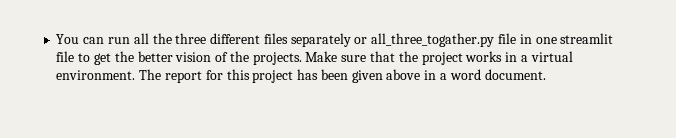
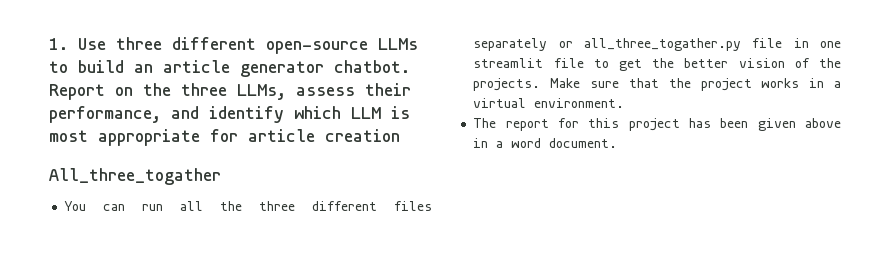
(56, 39) none -> [49,37,418,54] [49,60,410,77] [49,83,411,100] [49,106,410,123] [49,129,400,146] [49,168,221,185] 1. Use three different open-source LLMs to build an article generator chatbot. Report on the three LLMs, assess their performance, and identify which LLM is most appropriate for article creation // All_three_togather //
(136, 75) none -> (625, 103) //

